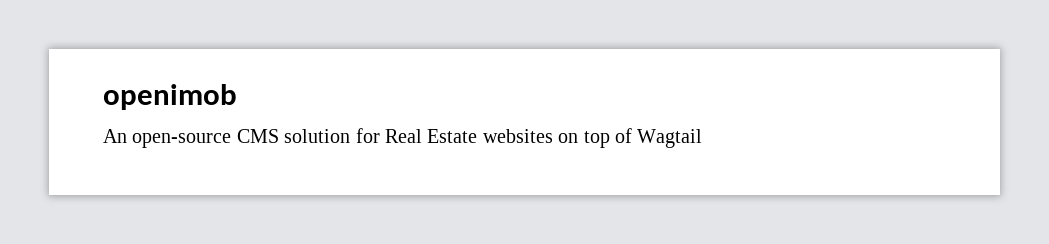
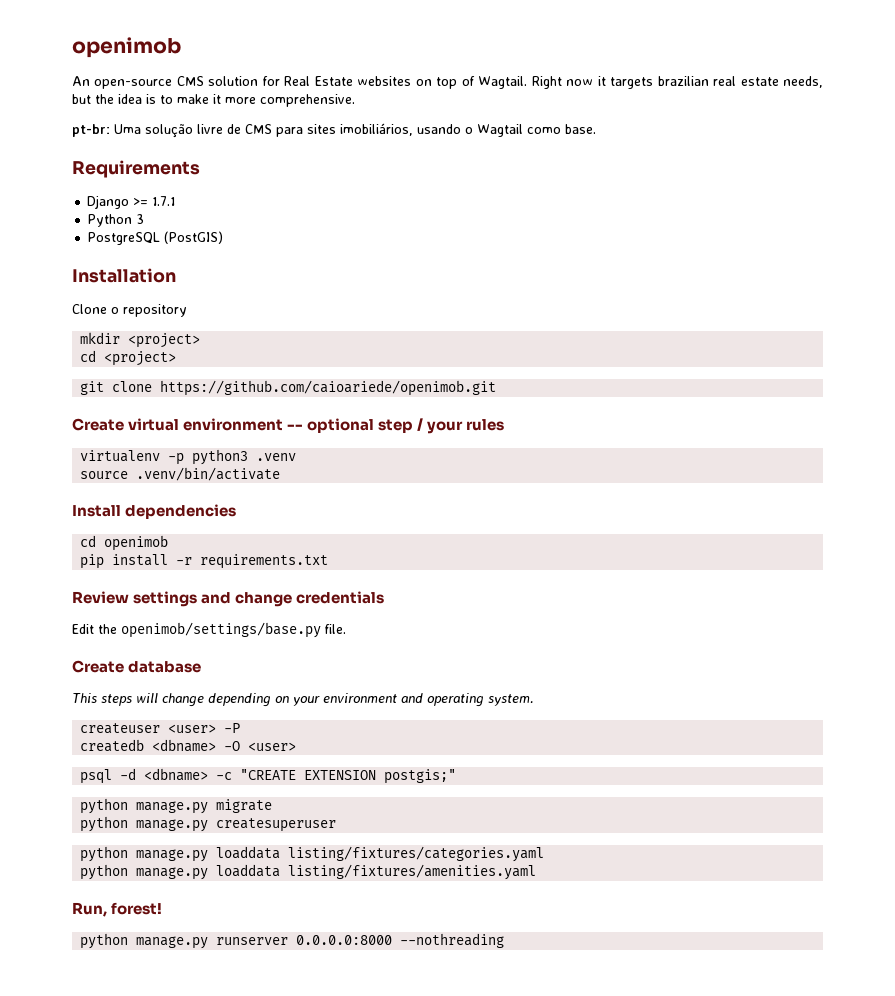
[637,129,703,148] Wagtail -> [478,76,824,89] [72,94,355,107] [72,123,596,138] [72,160,200,178] [87,195,176,209] [87,214,145,227] [87,231,224,245] [72,268,176,283] [72,304,187,317] [80,332,201,348] [80,350,177,366] [80,380,497,396] [72,418,505,434] [80,449,297,465] [80,467,281,481] [72,504,237,519] [80,535,169,551] [80,554,329,569] [72,591,385,607] [72,622,346,638] [72,660,202,673] [72,693,534,707] [80,723,241,734] [80,739,297,752] [80,768,457,784] [80,798,273,814] [80,816,337,832] [80,846,545,862] [80,864,537,880] [72,902,163,917] [80,933,505,949] Wagtail. Right now it targets brazilian real estate needs, but the idea is to make it more comprehensive. // pt-br: Uma solução livre de CMS para sites imobiliários, usando o Wagtail como base. // Requirements // Django >= 1.7.1 // Python 3 // PostgreSQL (PostGIS) // Installation // Clone o repository // mkdir <project> // cd <project> // git clone https://github.com/caioariede/openimob.git // Create virtual environment -- optional step / your rules // virtualenv -p python3 .venv // source .venv/bin/activate // Install dependencies // cd openimob // pip install -r requirements.txt // Review settings and change credentials // Edit the openimob/settings/base.py file. // Create database // This steps will change depending on your environment and operating system. // createuser <user> -P // createdb <dbname> -O <user> // psql -d <dbname> -c "CREATE EXTENSION postgis;" // python manage.py migrate // python manage.py createsuperuser // python manage.py loaddata listing/fixtures/categories.yaml // python manage.py loaddata listing/fixtures/amenities.yaml // Run, forest! // python manage.py runserver 0.0.0.0:8000 --nothreading

